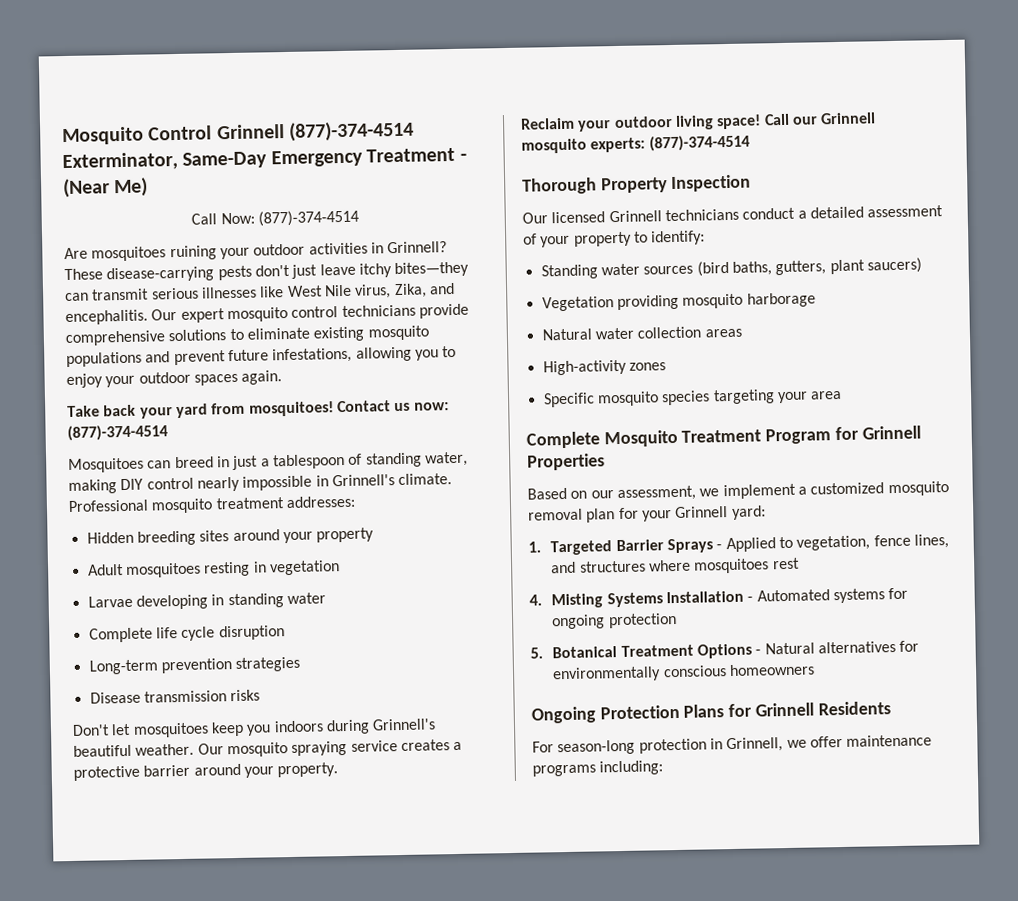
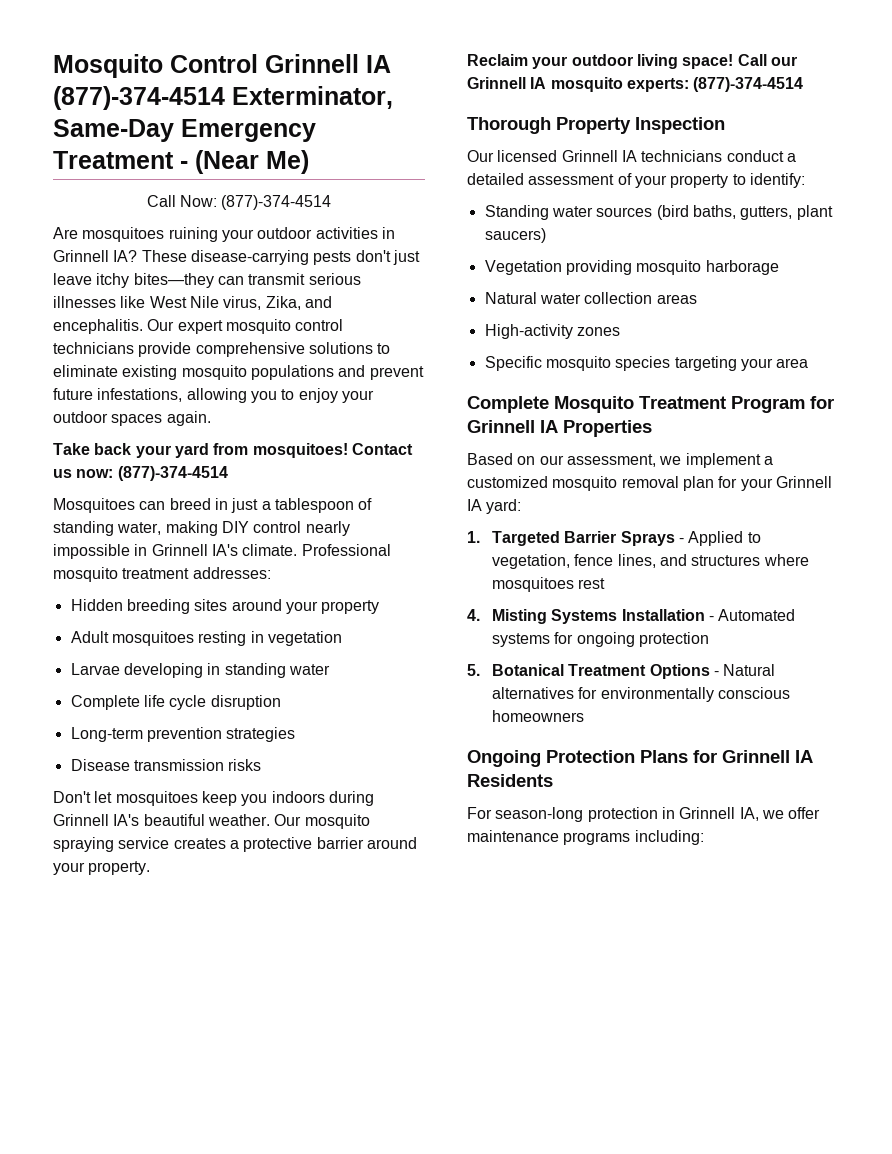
(285, 132) none -> [366,55,391,73] IA
[387,241,448,254] Grinnell? -> [53,250,138,262] Grinnell IA?
[331,474,395,487] Grinnell's -> [151,544,238,556] Grinnell IA's
[372,718,437,731] Grinnell's -> [53,814,140,826] Grinnell IA's
(877, 118) none -> [530,77,547,89] IA
(662, 216) none -> [621,150,637,162] IA
(921, 432) none -> [540,420,558,433] IA
(729, 512) none -> [467,499,482,511] IA
(814, 709) none -> [795,750,813,763] IA
[726,737,784,753] Grinnell, -> [679,807,759,821] Grinnell IA,

